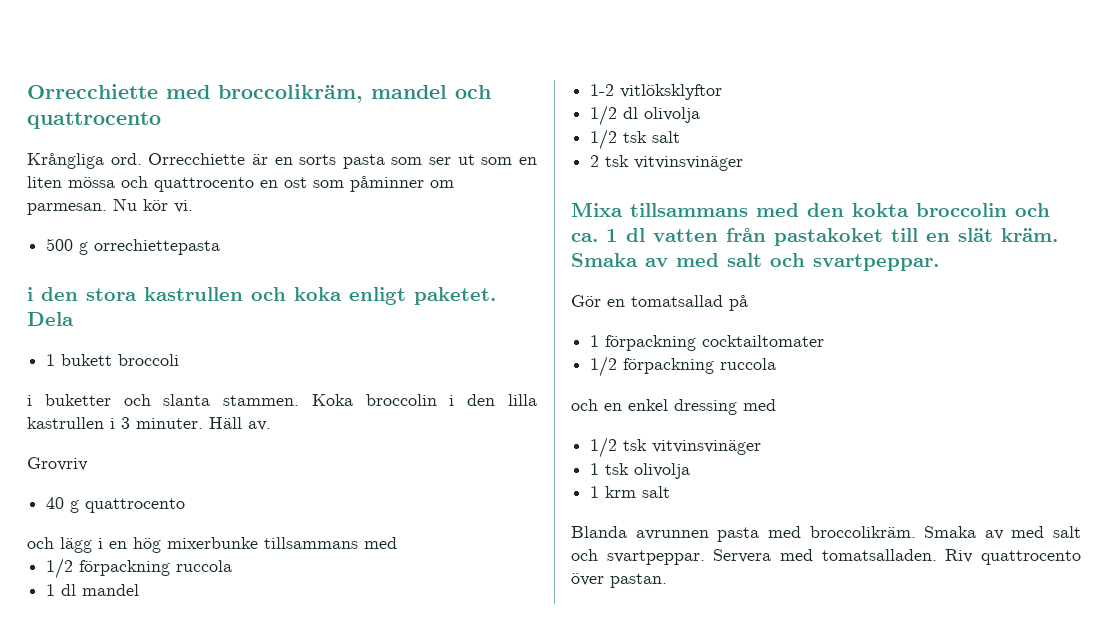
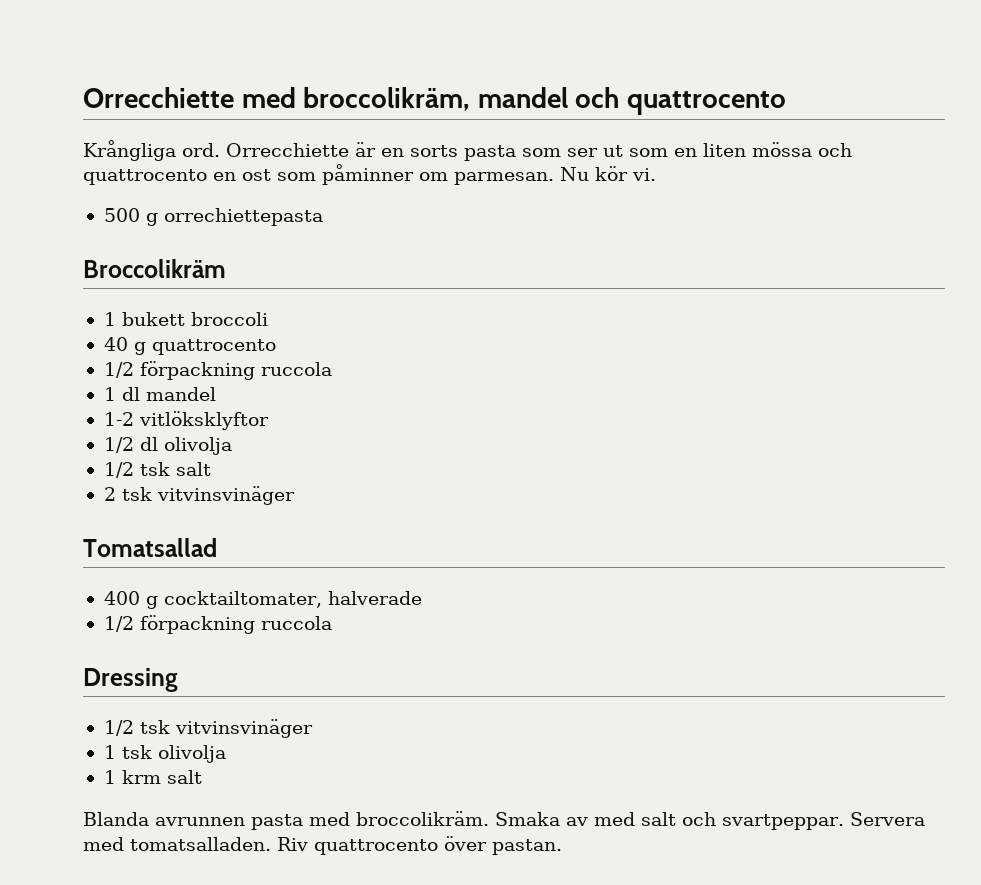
[27,287,496,305] [27,312,74,326] [46,354,180,366] [27,394,537,406] [27,417,271,431] [27,457,88,471] [46,497,186,513] [27,537,397,553] i den stora kastrullen och koka enligt paketet. Dela // 1 bukett broccoli // i buketter och slanta stammen. Koka broccolin i den lilla kastrullen i 3 minuter. Häll av. // Grovriv // 40 g quattrocento // och lägg i en hög mixerbunke tillsammans med -> [83,259,226,278] [103,312,268,326] [103,337,276,355] Broccolikräm // 1 bukett broccoli // 40 g quattrocento
[571,202,1050,217] [571,228,1058,246] [571,253,939,271] [571,295,748,311] [590,335,825,351] [590,356,777,377] [571,399,776,415] Mixa tillsammans med den kokta broccolin och ca. 1 dl vatten från pastakoket till en slät kräm. Smaka av med salt och svartpeppar. // Gör en tomatsallad på // 1 förpackning cocktailtomater // 1/2 förpackning ruccola // och en enkel dressing med -> [83,538,217,557] [103,591,422,609] [103,615,332,634] [83,668,178,692] Tomatsallad // 400 g cocktailtomater, halverade // 1/2 förpackning ruccola // Dressing

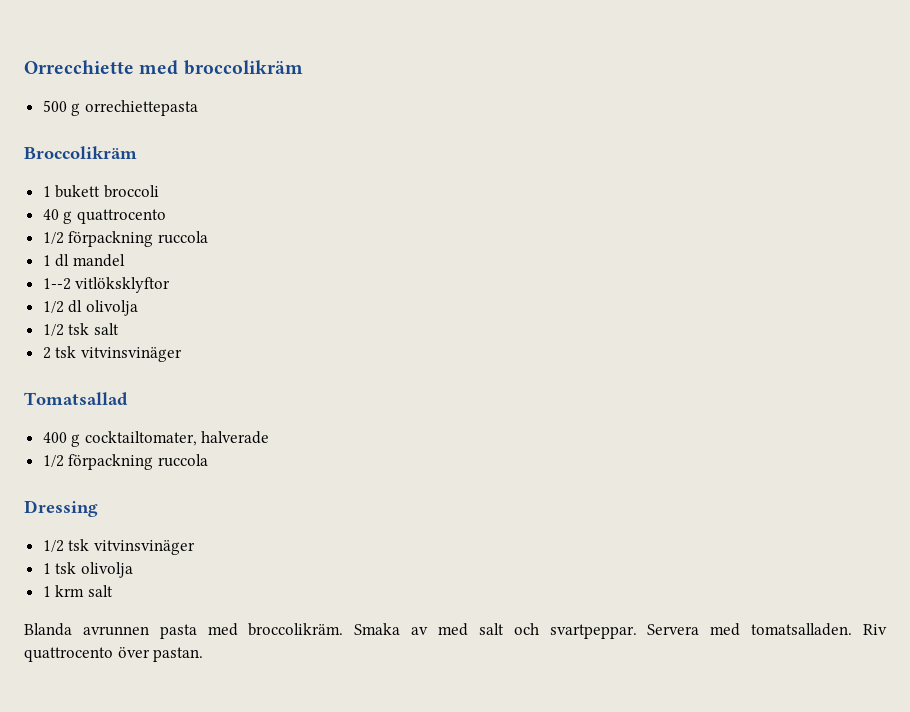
[303,87,786,115] [83,140,852,161] [83,164,656,185] broccolikräm, mandel och quattrocento // Krångliga ord. Orrecchiette är en sorts pasta som ser ut som en liten mössa och quattrocento en ost som påminner om parmesan. Nu kör vi. -> [183,60,303,75] broccolikräm
[103,412,134,426] 1-2 -> [42,278,71,290] 1--2

